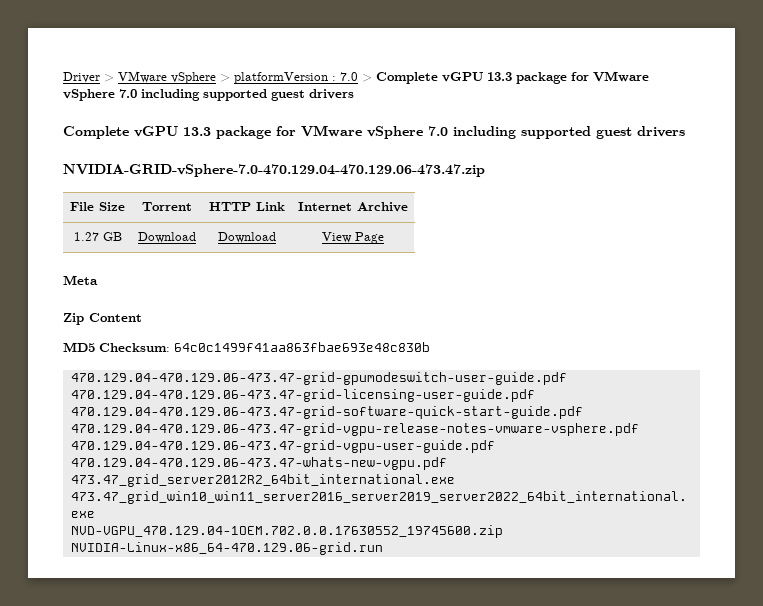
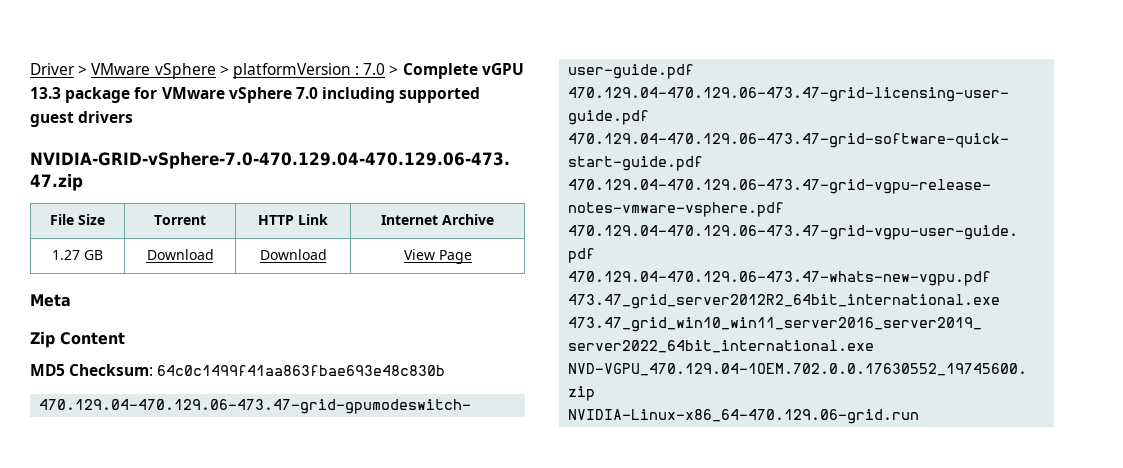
[63,125,685,139] // Complete vGPU 13.3 package for VMware vSphere 7.0 including supported guest drivers -> (134, 117) none

